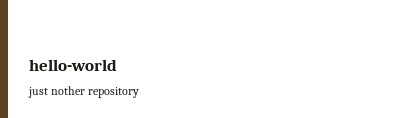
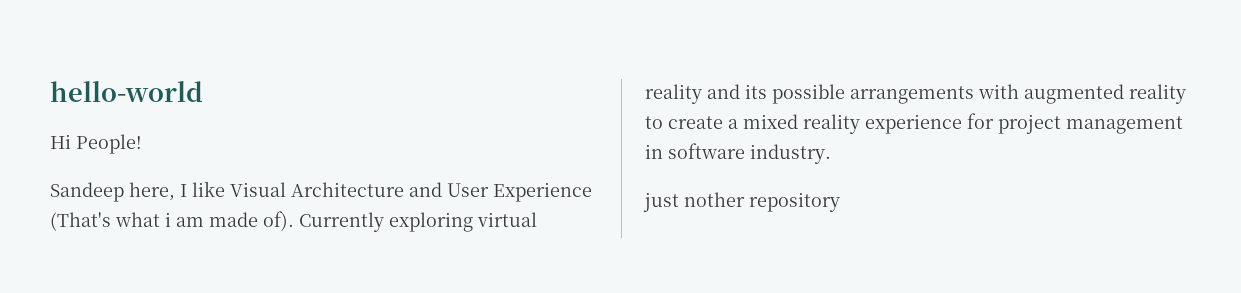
(117, 65) none -> [50,134,142,154] [50,181,592,202] [50,211,537,232] [645,84,1186,104] [645,113,1183,134] [645,143,831,164] // Hi People! // Sandeep here, I like Visual Architecture and User Experience (That's what i am made of). Currently exploring virtual reality and its possible arrangements with augmented reality to create a mixed reality experience for project management in software industry.

